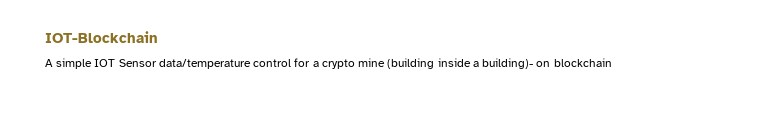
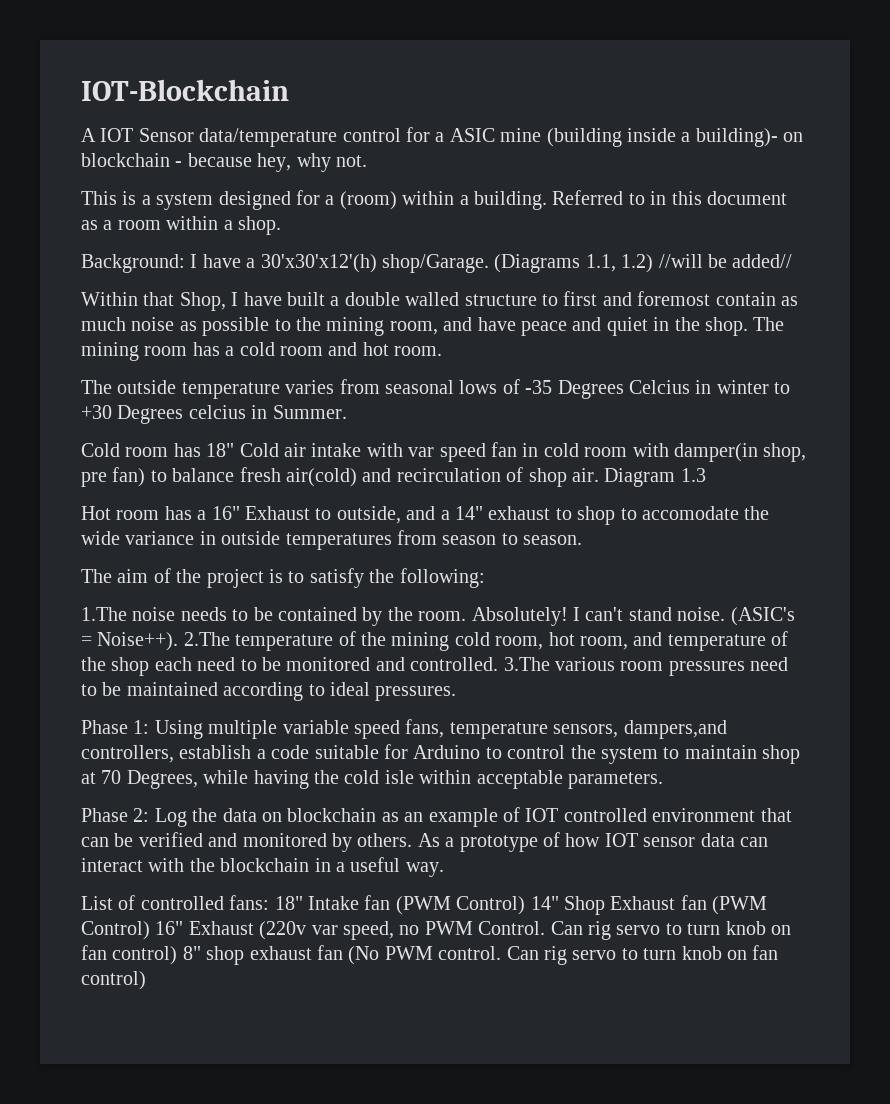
[56,58,93,69] simple -> (96, 135) none
[321,59,355,69] crypto -> [449,128,495,142] ASIC
(612, 62) none -> [175,153,367,172] [81,190,787,210] [81,216,281,235] [81,254,793,273] [81,291,798,311] [81,317,785,336] [81,342,443,361] [81,379,791,399] [81,405,347,424] [81,442,807,462] [81,467,706,487] [81,506,770,525] [81,530,583,550] [81,568,485,588] [81,607,795,626] [81,631,789,651] [81,657,789,676] [81,682,457,701] [81,719,727,739] [81,744,801,764] [81,770,663,789] [81,807,792,827] [81,832,768,852] [81,857,444,877] [81,895,768,915] [81,921,791,940] [81,945,779,965] [81,971,146,990] - because hey, why not. // This is a system designed for a (room) within a building. Referred to in this document as a room within a shop. // Background: I have a 30'x30'x12'(h) shop/Garage. (Diagrams 1.1, 1.2) //will be added// // Within that Shop, I have built a double walled structure to first and foremost contain as much noise as possible to the mining room, and have peace and quiet in the shop. The mining room has a cold room and hot room. // The outside temperature varies from seasonal lows of -35 Degrees Celcius in winter to +30 Degrees celcius in Summer. // Cold room has 18" Cold air intake with var speed fan in cold room with damper(in shop, pre fan) to balance fresh air(cold) and recirculation of shop air. Diagram 1.3 // Hot room has a 16" Exhaust to outside, and a 14" exhaust to shop to accomodate the wide variance in outside temperatures from season to season. // The aim of the project is to satisfy the following: // 1.The noise needs to be contained by the room. Absolutely! I can't stand noise. (ASIC's = Noise++). 2.The temperature of the mining cold room, hot room, and temperature of the shop each need to be monitored and controlled. 3.The various room pressures need to be maintained according to ideal pressures. // Phase 1: Using multiple variable speed fans, temperature sensors, dampers,and controllers, establish a code suitable for Arduino to control the system to maintain shop at 70 Degrees, while having the cold isle within acceptable parameters. // Phase 2: Log the data on blockchain as an example of IOT controlled environment that can be verified and monitored by others. As a prototype of how IOT sensor data can interact with the blockchain in a useful way. // List of controlled fans: 18" Intake fan (PWM Control) 14" Shop Exhaust fan (PWM Control) 16" Exhaust (220v var speed, no PWM Control. Can rig servo to turn knob on fan control) 8" shop exhaust fan (No PWM control. Can rig servo to turn knob on fan control)

